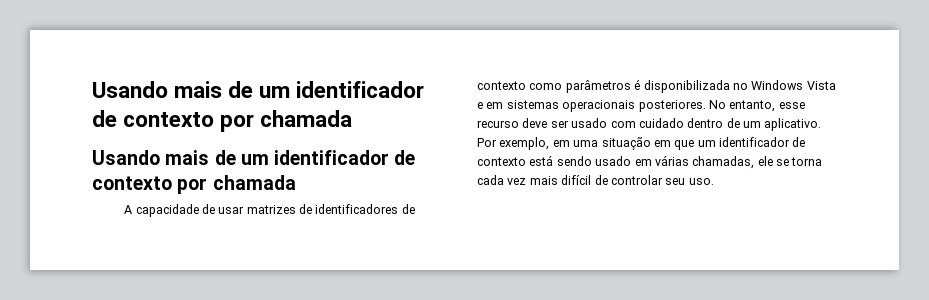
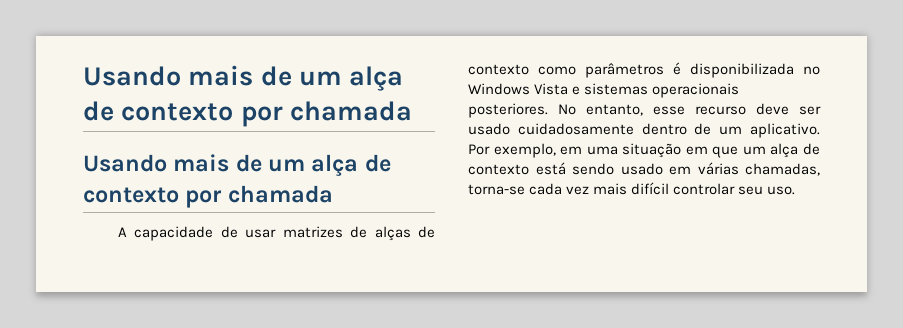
[92,81,425,98] Usando mais de um identificador -> [83,65,404,92] Usando mais de um alça
[274,150,390,165] identificador -> [311,154,359,177] alça
[315,204,399,214] identificadores -> [374,226,411,241] alças
[486,102,504,109] em -> (581, 90) none
[610,118,684,128] com cuidado -> [517,123,634,135] cuidadosamente
[719,137,790,147] identificador -> [770,143,799,158] alça
[757,156,823,166] ele se torna -> [468,184,525,195] torna-se
[594,175,608,185] de -> (670, 188) none

